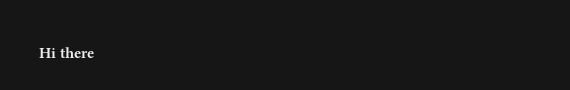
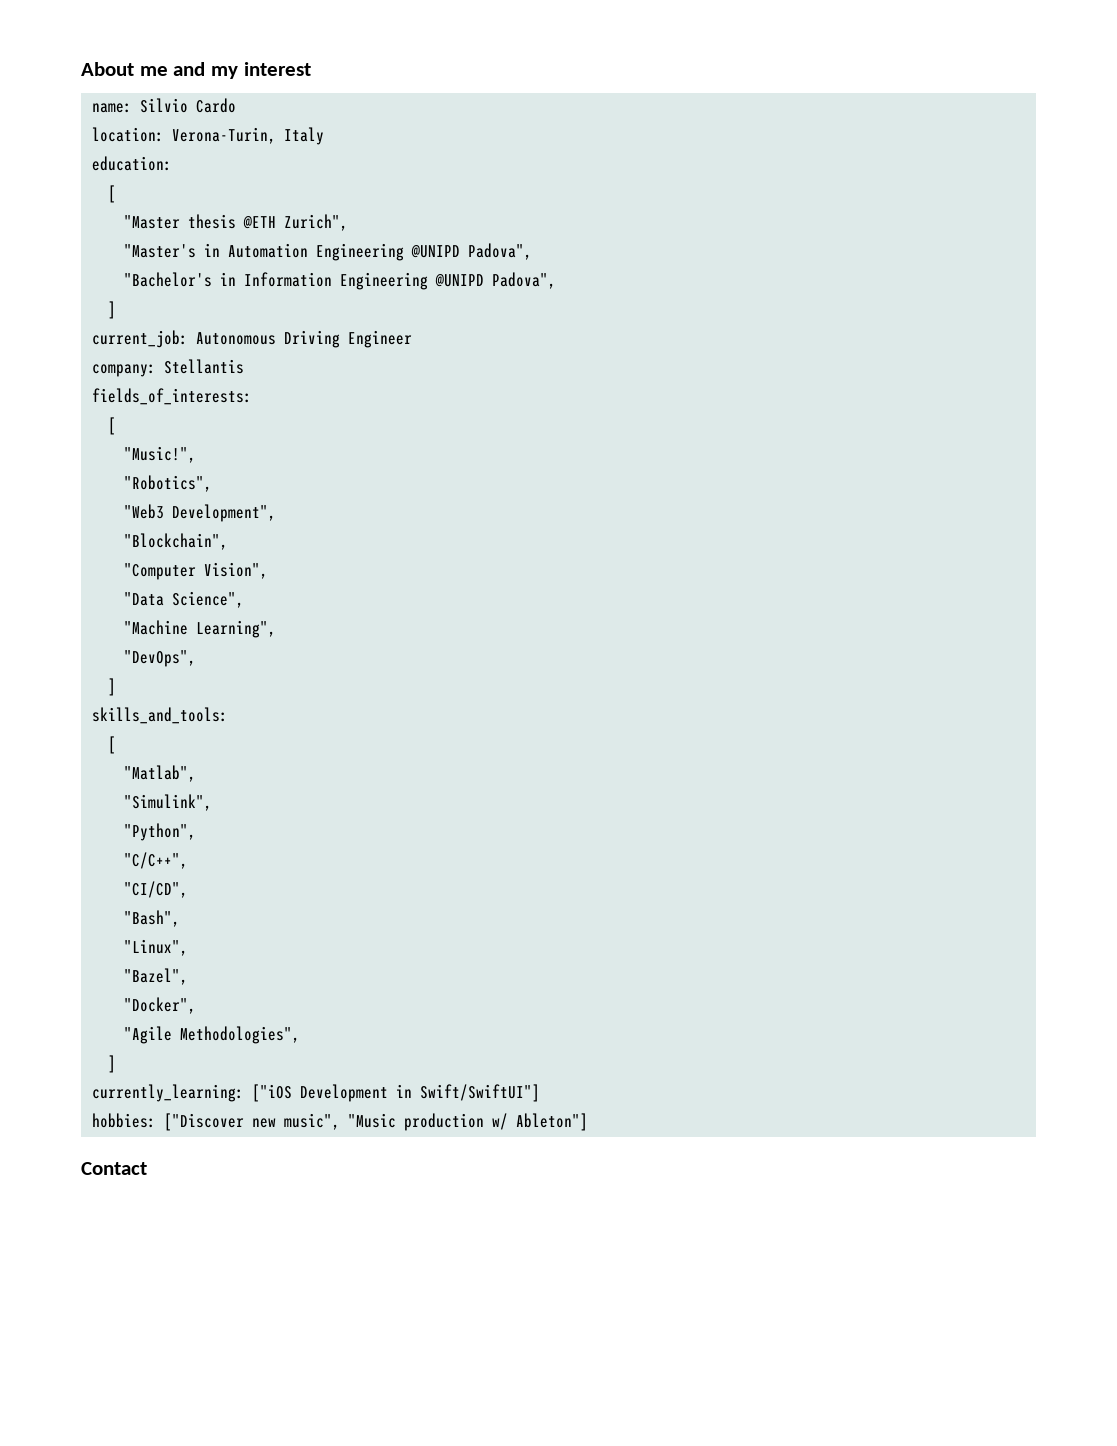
[39,47,95,58] Hi there -> [81,62,311,79] [91,98,236,113] [91,127,324,145] [91,156,172,171] [107,185,116,203] [123,214,348,231] [123,243,532,261] [123,272,556,290] [107,301,116,319] [91,330,412,348] [91,359,244,377] [91,388,252,405] [107,417,116,435] [123,446,196,463] [123,475,212,492] [123,504,276,522] [123,533,228,550] [123,562,268,580] [123,591,244,608] [123,620,276,638] [123,650,196,667] [107,678,116,696] [91,707,228,724] [107,736,116,754] [123,765,196,782] [123,794,212,811] [123,823,196,841] [123,852,188,869] [123,881,188,898] [123,910,180,927] [123,939,188,956] [123,968,188,985] [123,997,196,1014] [123,1026,300,1044] [107,1055,116,1073] [91,1084,540,1102] [91,1113,588,1131] [81,1162,147,1175] About me and my interest // name: Silvio Cardo // location: Verona-Turin, Italy // education: // [ // "Master thesis @ETH Zurich", // "Master's in Automation Engineering @UNIPD Padova", // "Bachelor's in Information Engineering @UNIPD Padova", // ] // current_job: Autonomous Driving Engineer // company: Stellantis // fields_of_interests: // [ // "Music!", // "Robotics", // "Web3 Development", // "Blockchain", // "Computer Vision", // "Data Science", // "Machine Learning", // "DevOps", // ] // skills_and_tools: // [ // "Matlab", // "Simulink", // "Python", // "C/C++", // "CI/CD", // "Bash", // "Linux", // "Bazel", // "Docker", // "Agile Methodologies", // ] // currently_learning: ["iOS Development in Swift/SwiftUI"] // hobbies: ["Discover new music", "Music production w/ Ableton"] // Contact

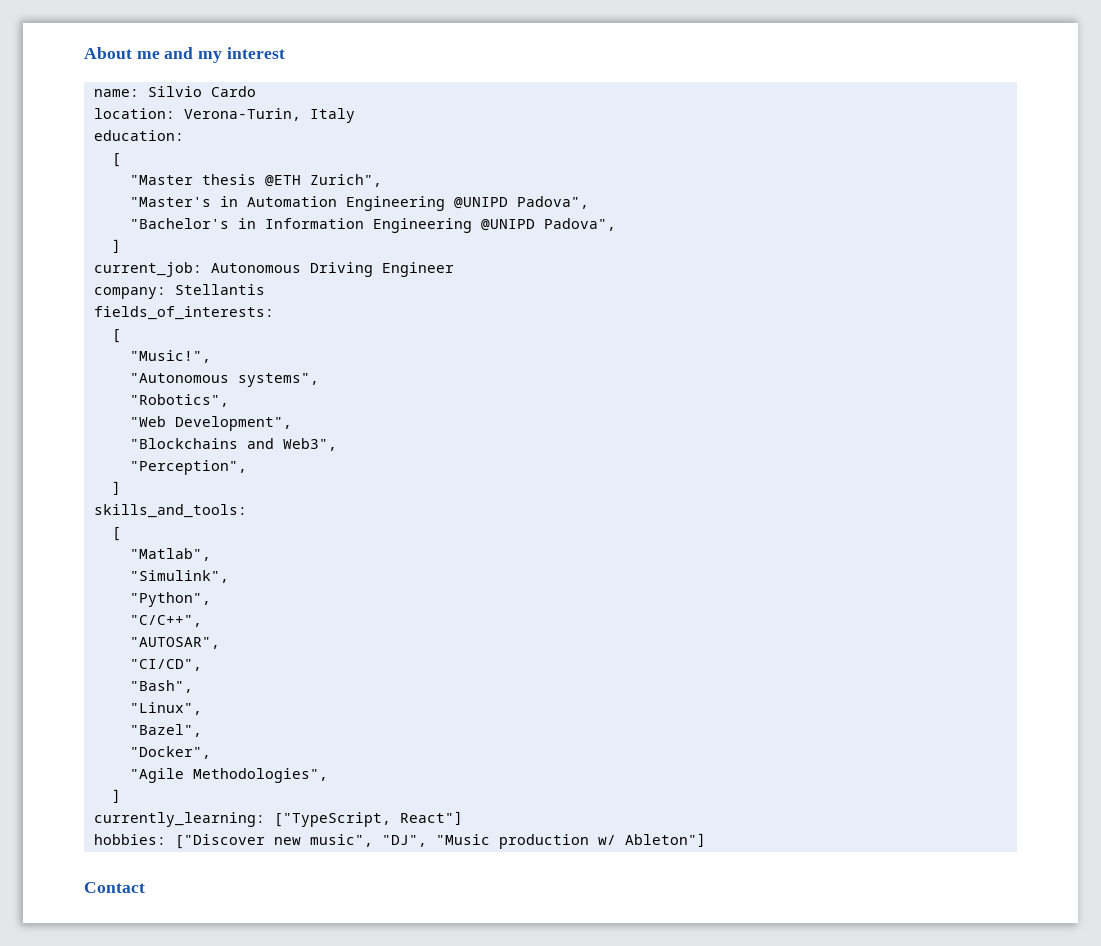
(196, 454) none -> [129,373,319,387] // "Autonomous systems",
[123,504,164,519] "Web3 -> [129,416,166,427] "Web
[123,533,228,550] [123,562,268,580] [123,591,244,608] [123,620,276,638] [123,650,196,667] "Blockchain", // "Computer Vision", // "Data Science", // "Machine Learning", // "DevOps", -> [129,438,337,451] [129,460,247,475] "Blockchains and Web3", // "Perception",
(188, 860) none -> [129,637,220,649] // "AUTOSAR",
[251,1084,540,1102] ["iOS Development in Swift/SwiftUI"] -> [273,811,463,827] ["TypeScript, React"]
(340, 1121) none -> [381,835,427,847] "DJ",

